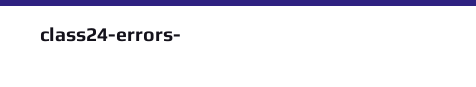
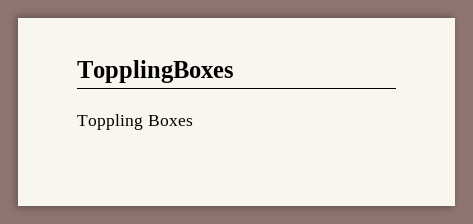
[40,27,181,42] class24-errors- -> [77,60,234,83] [77,114,193,130] TopplingBoxes // Toppling Boxes

